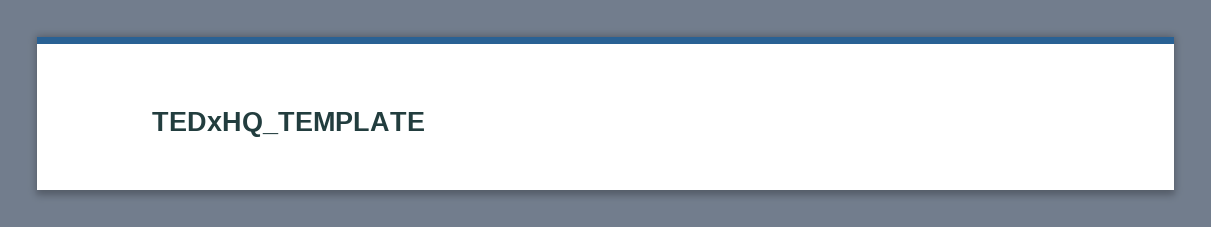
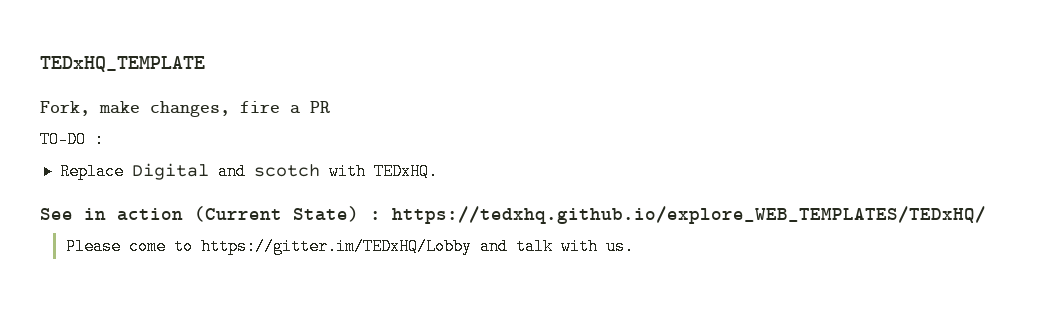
(425, 124) none -> [40,101,330,117] [40,131,104,148] [59,163,438,180] [40,206,986,224] [65,238,634,255] // Fork, make changes, fire a PR // TO-DO : // Replace Digital and scotch with TEDxHQ. // See in action (Current State) : https://tedxhq.github.io/explore_WEB_TEMPLATES/TEDxHQ/ // Please come to https://gitter.im/TEDxHQ/Lobby and talk with us.

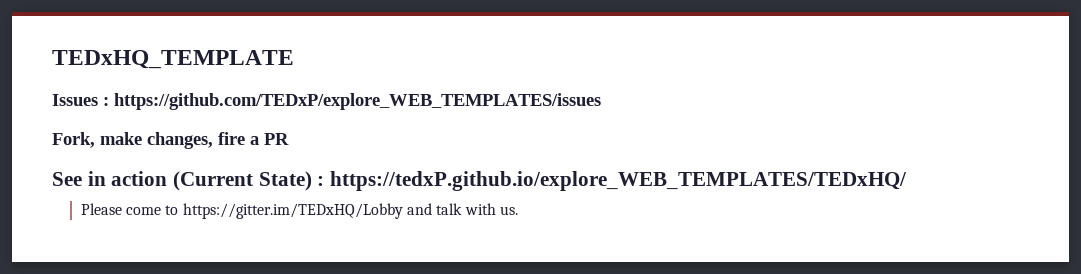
(205, 64) none -> [52,93,601,110] // Issues : https://github.com/TEDxP/explore_WEB_TEMPLATES/issues
[40,131,104,148] [59,163,438,180] // TO-DO : // Replace Digital and scotch with TEDxHQ. -> (289, 139) none
[392,206,986,224] https://tedxhq.github.io/explore_WEB_TEMPLATES/TEDxHQ/ -> [330,171,908,191] https://tedxP.github.io/explore_WEB_TEMPLATES/TEDxHQ/

